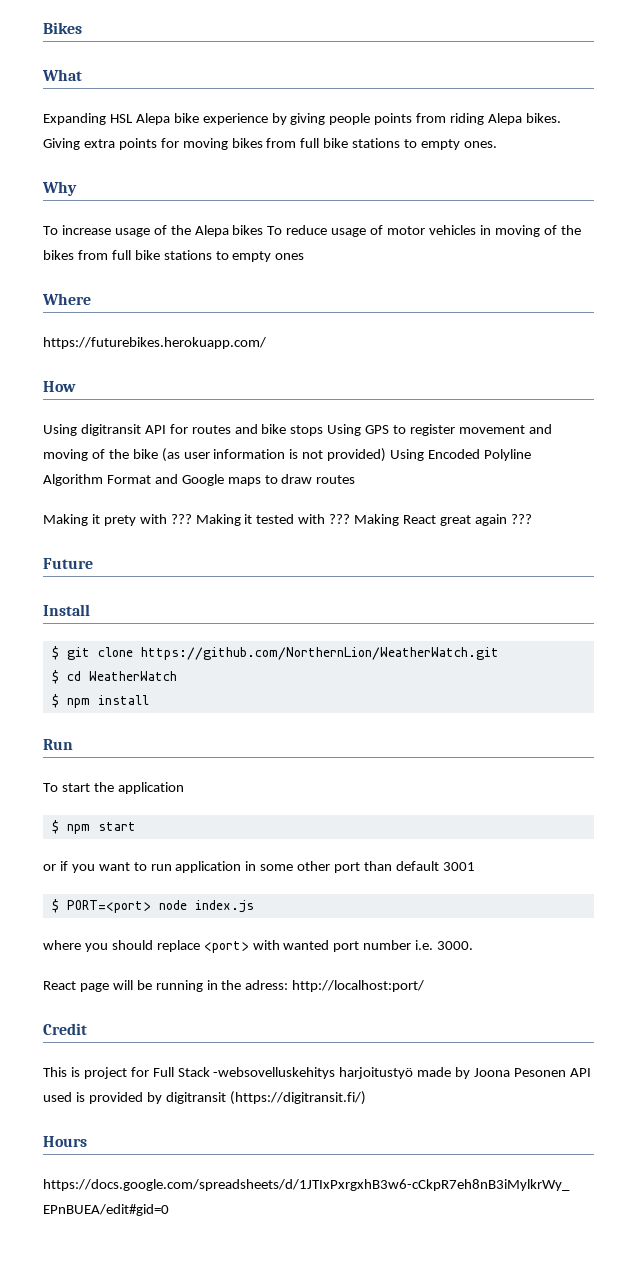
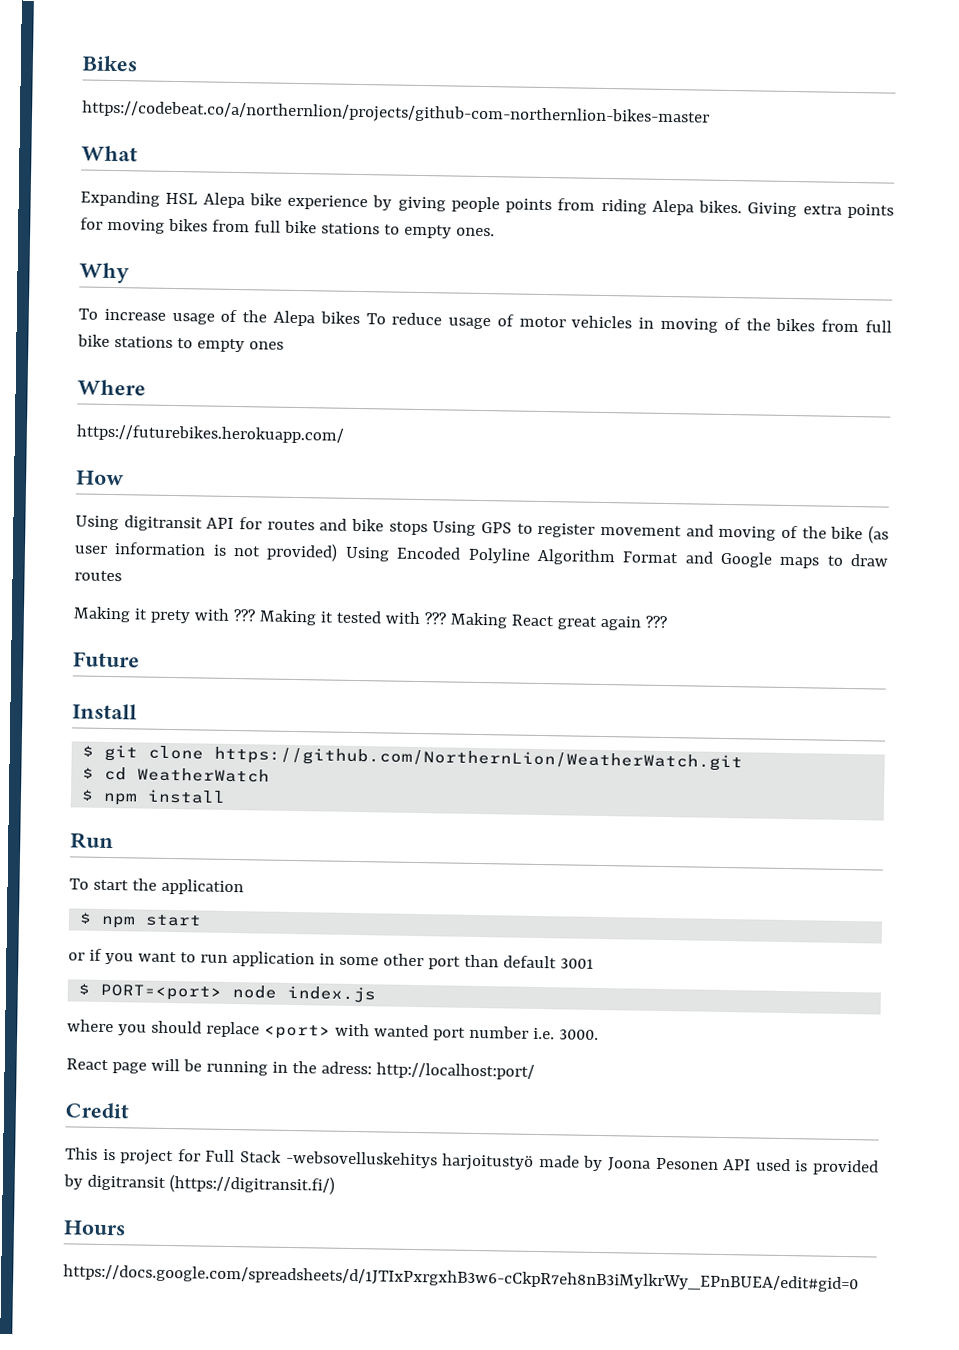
(82, 28) none -> [82,100,710,127] // https://codebeat.co/a/northernlion/projects/github-com-northernlion-bikes-master

